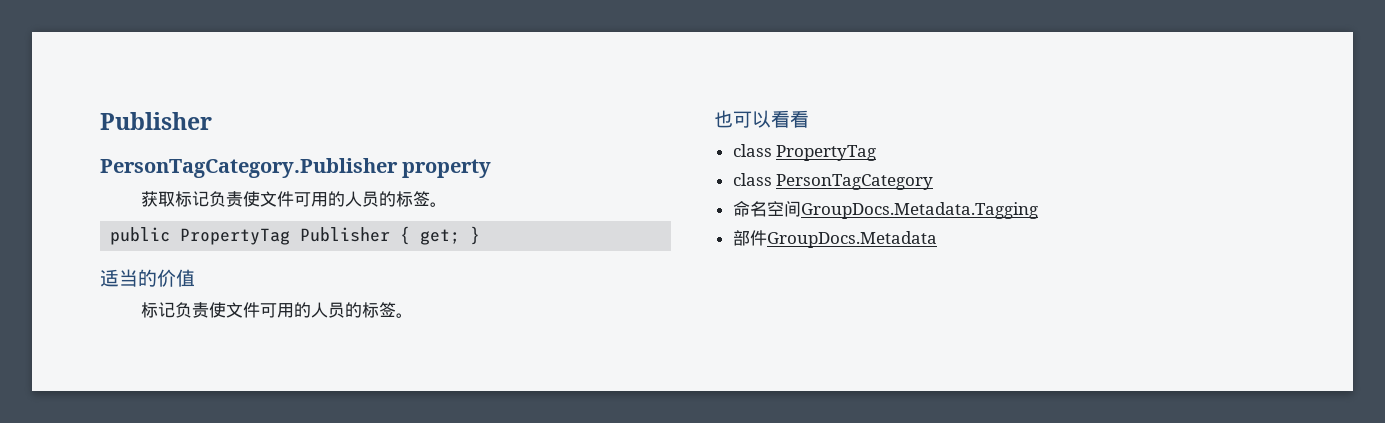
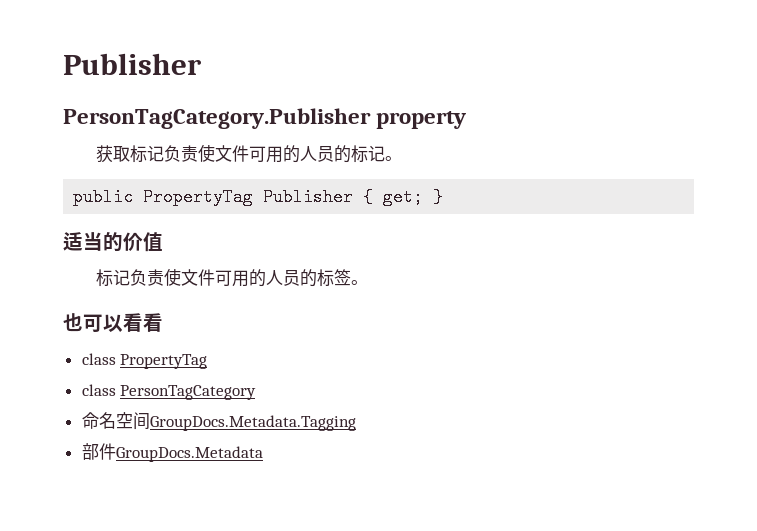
[412,191,430,206] 签 -> [368,145,386,162] 记

